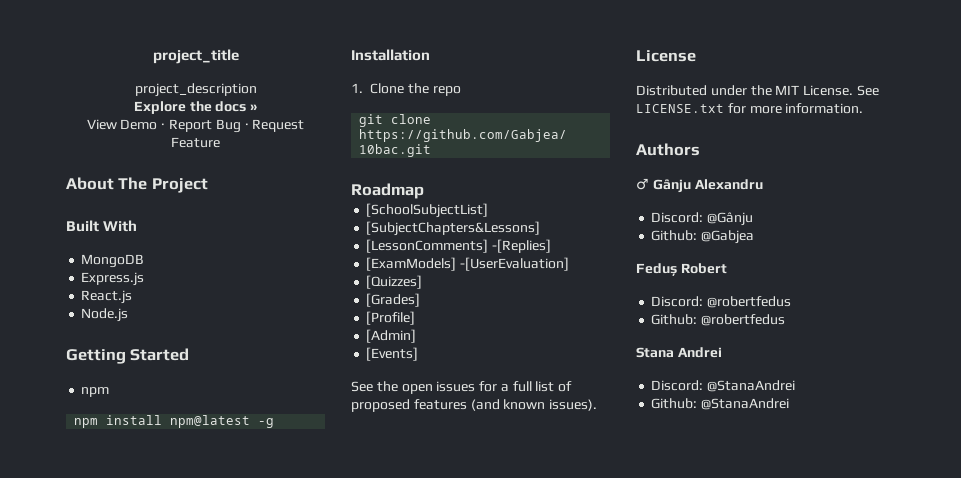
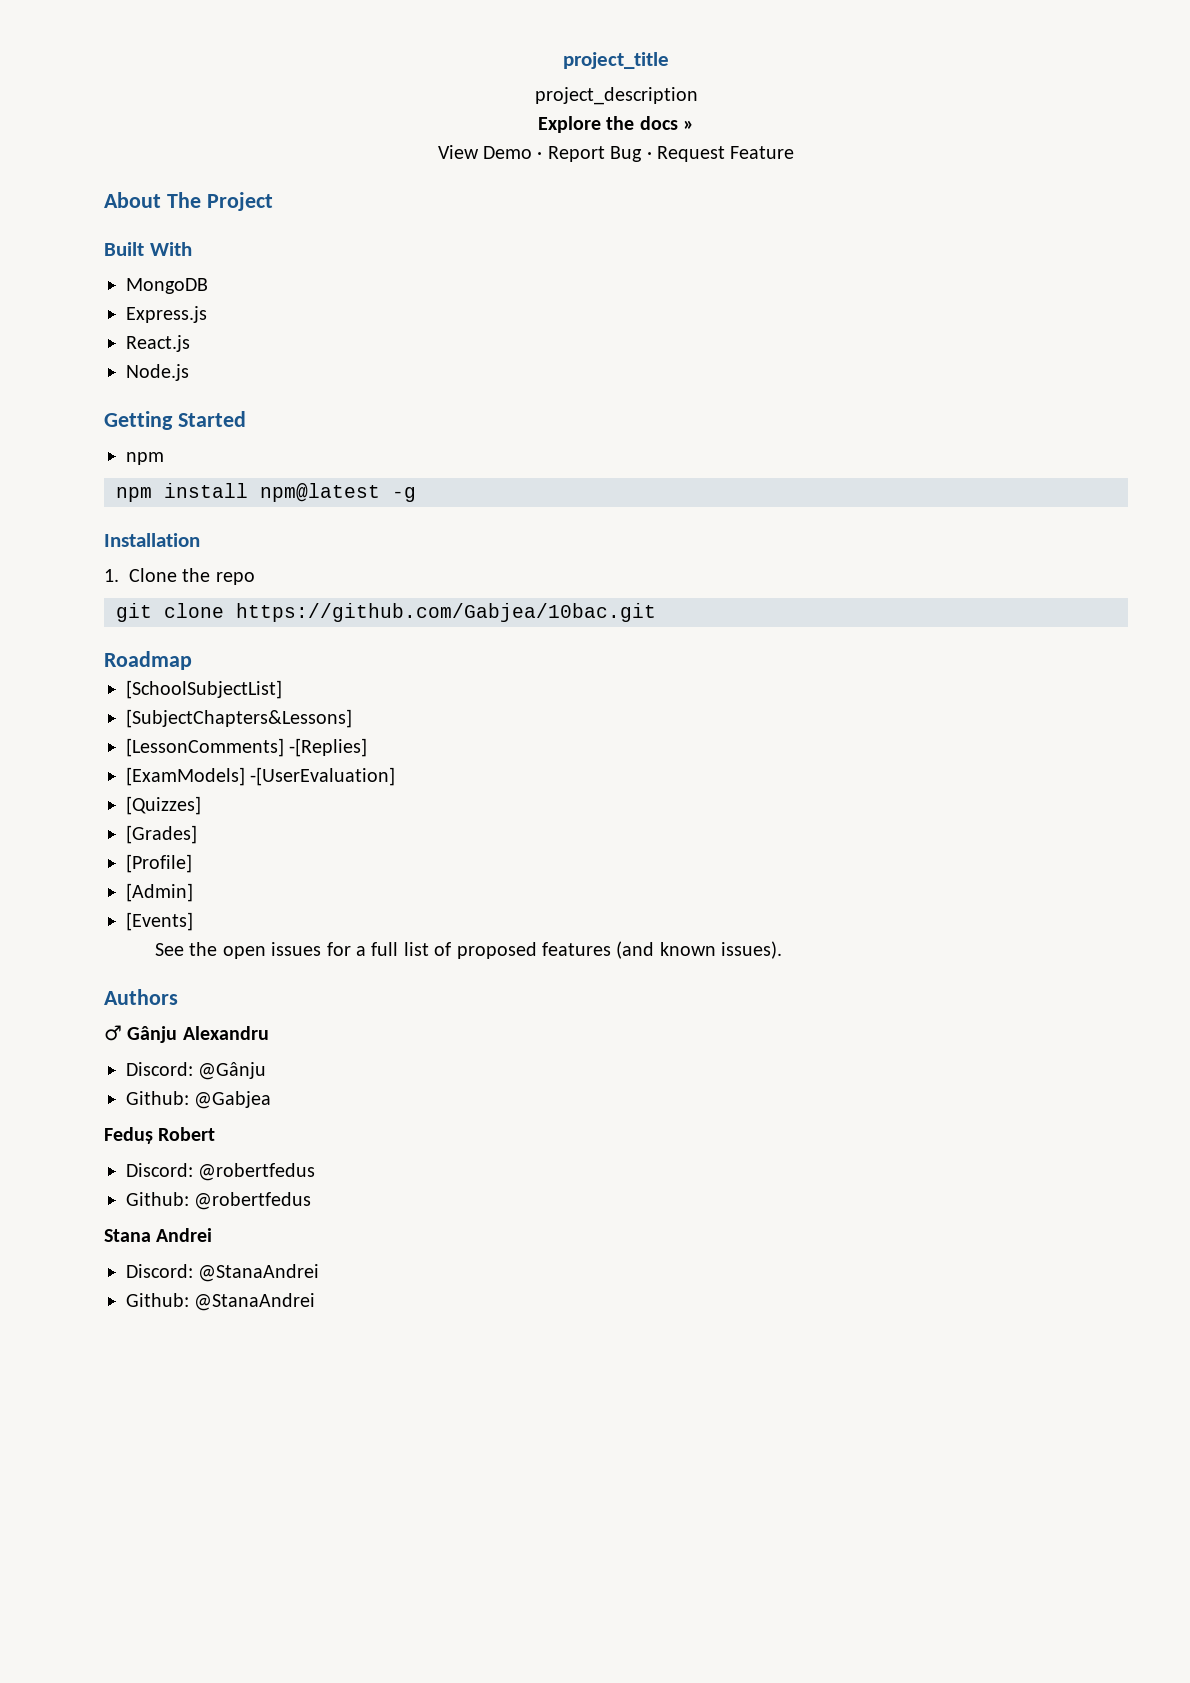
[636,50,696,62] [636,85,879,96] [636,103,864,114] // License // Distributed under the MIT License. See LICENSE.txt for more information. -> (783, 950) none

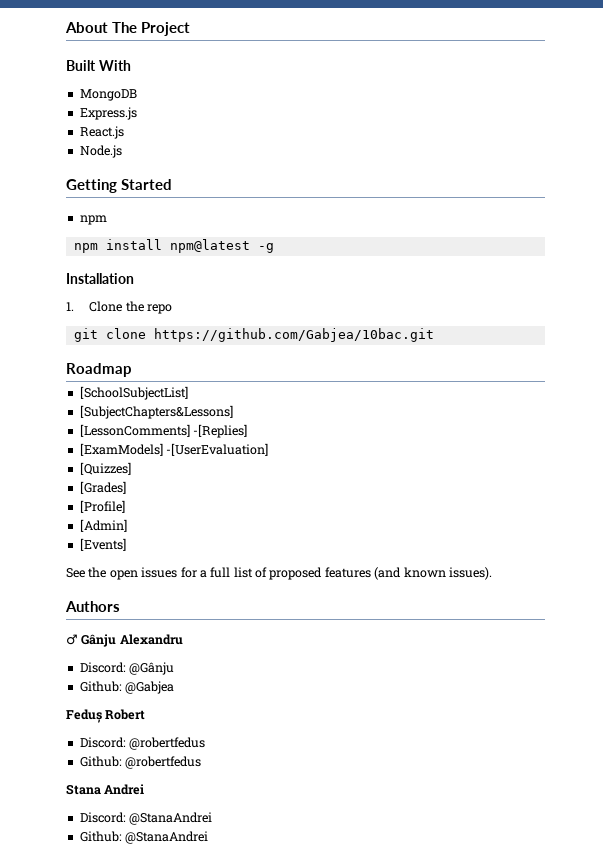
[563,52,669,69] [534,87,698,105] [537,116,695,133] [437,145,795,162] project_title // project_description // Explore the docs » // View Demo · Report Bug · Request Feature // -> (65, 27) none

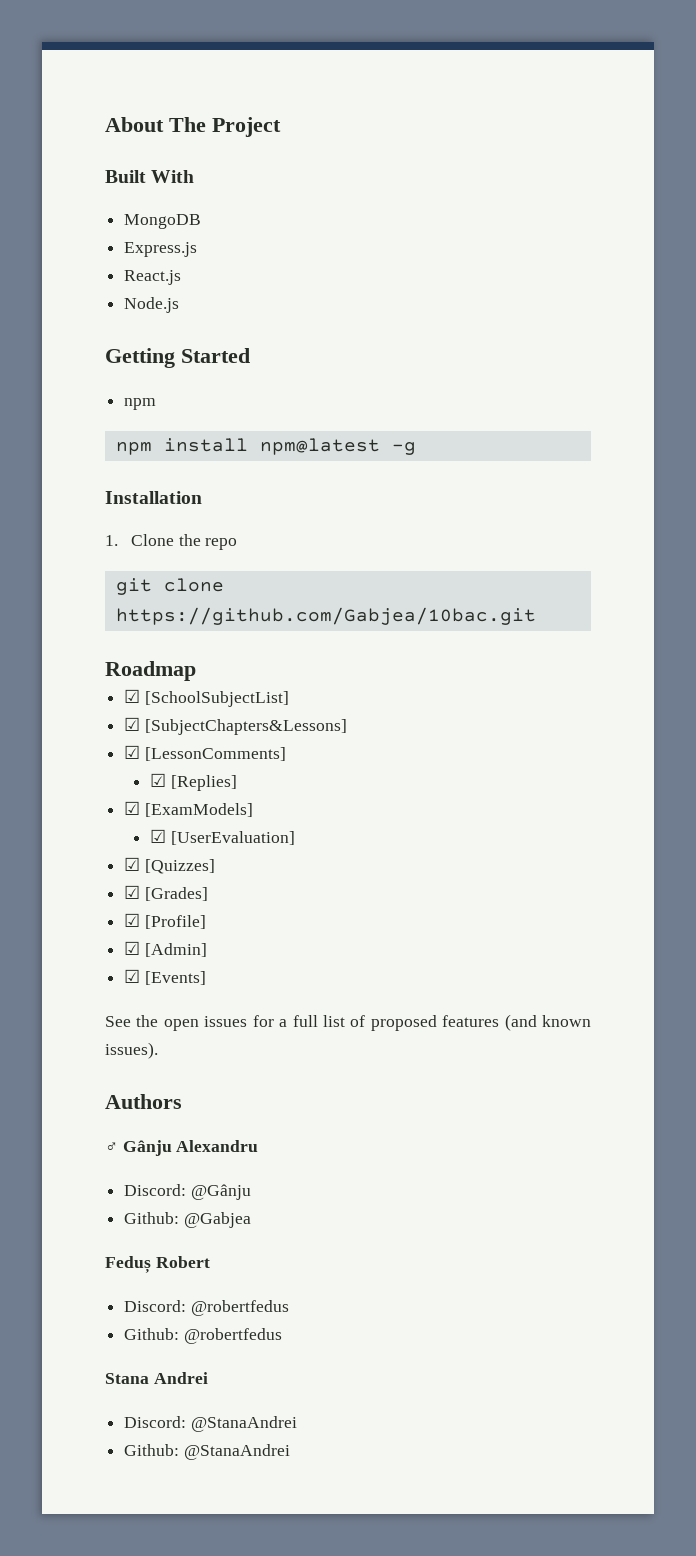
(132, 370) none -> [124,689,141,703] ☑
(188, 393) none -> [124,717,141,731] ☑
(233, 412) none -> [124,745,141,759] ☑
[193,424,248,438] [79,443,269,456] -[Replies] // [ExamModels] -[UserEvaluation] // -> [150,773,237,791] [124,801,253,817] [150,829,295,845] [124,857,141,871] // ☑ [Replies] // ☑ [ExamModels] // ☑ [UserEvaluation] // ☑
(131, 468) none -> [124,885,141,899] ☑
(126, 487) none -> [124,913,141,927] ☑
(125, 506) none -> [124,941,141,955] ☑
(127, 525) none -> [124,969,141,983] ☑

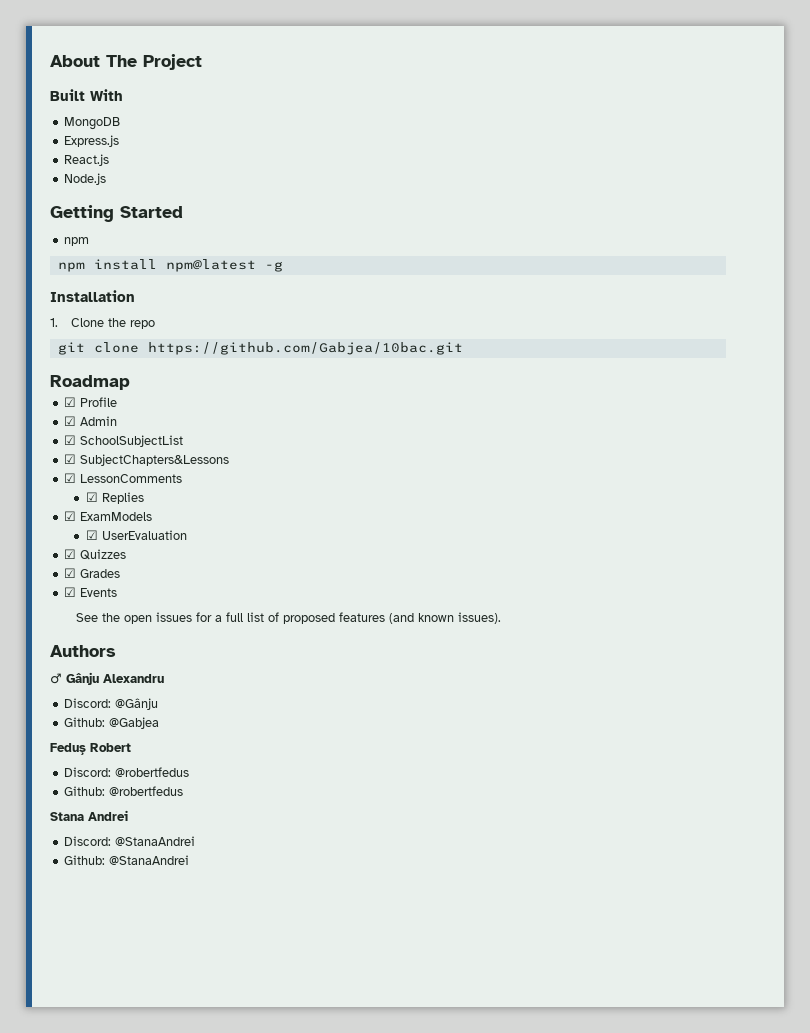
[144,691,289,707] [124,717,347,735] [124,745,286,761] [150,773,237,791] [124,801,253,817] [150,829,295,845] [124,857,215,874] [124,885,208,901] [124,913,206,929] [124,941,207,957] [124,969,206,985] [SchoolSubjectList] // ☑ [SubjectChapters&Lessons] // ☑ [LessonComments] // ☑ [Replies] // ☑ [ExamModels] // ☑ [UserEvaluation] // ☑ [Quizzes] // ☑ [Grades] // ☑ [Profile] // ☑ [Admin] // ☑ [Events] -> [80,397,118,407] [64,416,118,426] [64,435,184,447] [64,454,230,466] [64,473,183,483] [85,492,144,504] [64,511,153,521] [85,530,187,540] [64,549,127,560] [64,568,121,578] [64,587,118,597] Profile // ☑ Admin // ☑ SchoolSubjectList // ☑ SubjectChapters&Lessons // ☑ LessonComments // ☑ Replies // ☑ ExamModels // ☑ UserEvaluation // ☑ Quizzes // ☑ Grades // ☑ Events

